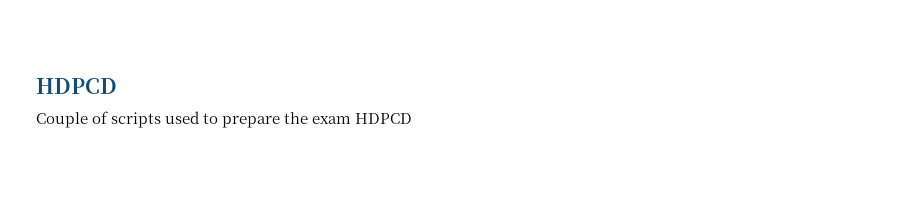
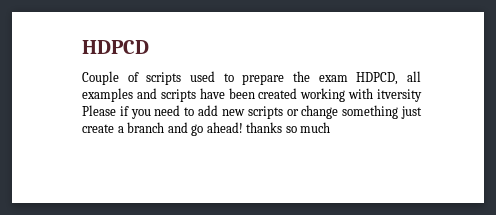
[355,113,413,124] HDPCD -> [356,71,421,85] [82,88,422,102] [82,105,422,119] [82,122,331,136] HDPCD, all examples and scripts have been created working with itversity Please if you need to add new scripts or change something just create a branch and go ahead! thanks so much

